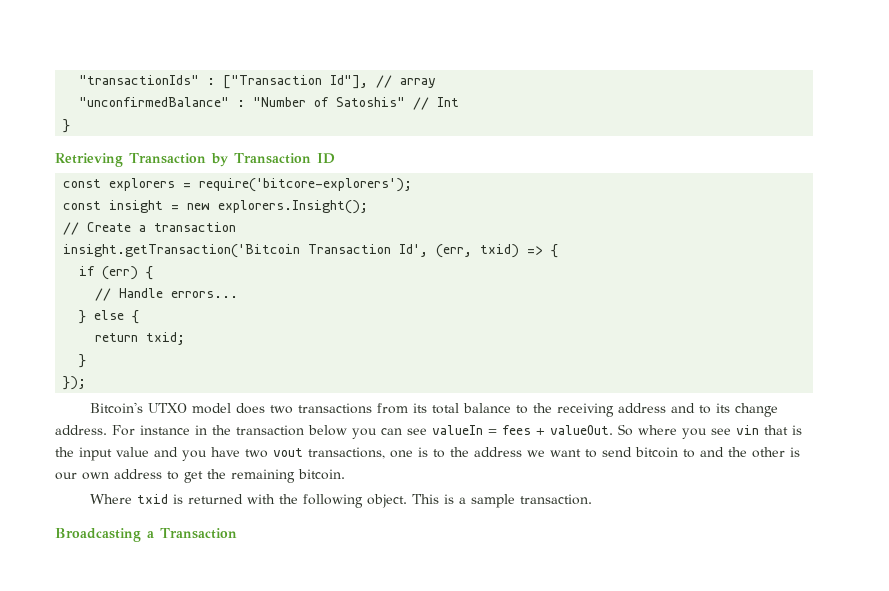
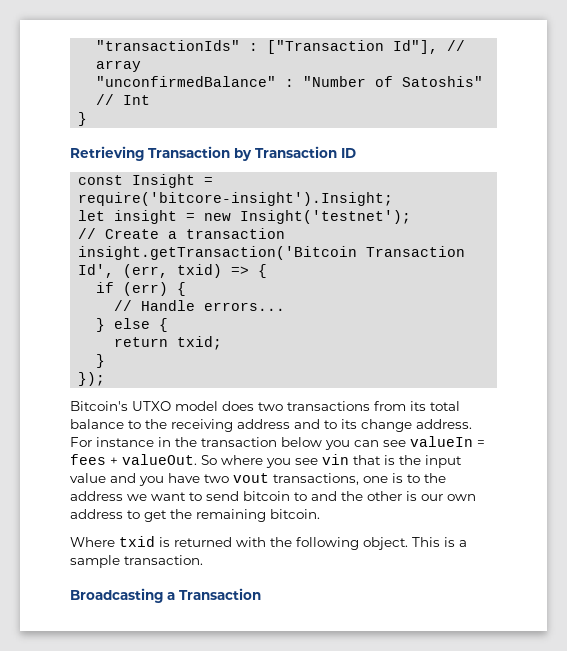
[109,178,413,192] [63,201,102,210] explorers = require('bitcore-explorers'); // const -> [132,174,214,188] [78,192,394,206] [78,210,106,221] Insight = require('bitcore-insight').Insight; // let
[218,200,369,214] explorers.Insight(); -> [240,210,412,224] Insight('testnet');

